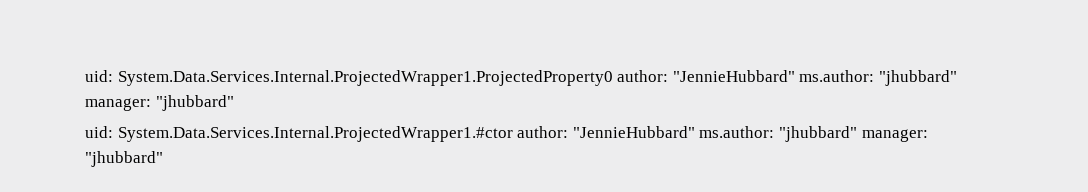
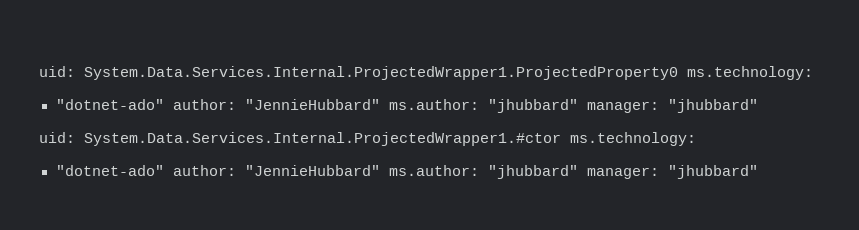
(613, 78) none -> [687,66,813,80] [55,99,164,110] ms.technology: // "dotnet-ado"
(513, 134) none -> [570,132,696,146] [55,165,164,176] ms.technology: // "dotnet-ado"

